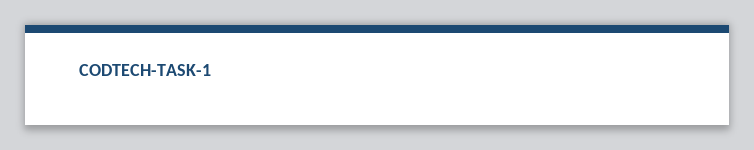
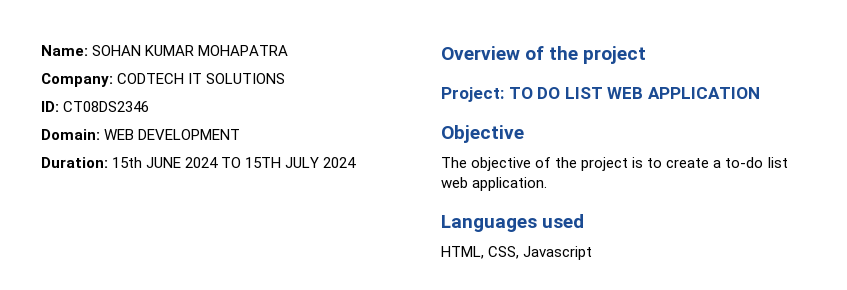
[79,64,211,76] CODTECH-TASK-1 -> [41,45,289,56] [41,73,286,87] [41,101,150,112] [41,129,241,140] [41,157,357,168] [441,46,647,64] [441,87,760,102] [441,125,524,143] [441,157,788,171] [441,177,548,191] [441,214,585,232] [441,246,593,260] Name: SOHAN KUMAR MOHAPATRA // Company: CODTECH IT SOLUTIONS // ID: CT08DS2346 // Domain: WEB DEVELOPMENT // Duration: 15th JUNE 2024 TO 15TH JULY 2024 // Overview of the project // Project: TO DO LIST WEB APPLICATION // Objective // The objective of the project is to create a to-do list web application. // Languages used // HTML, CSS, Javascript

